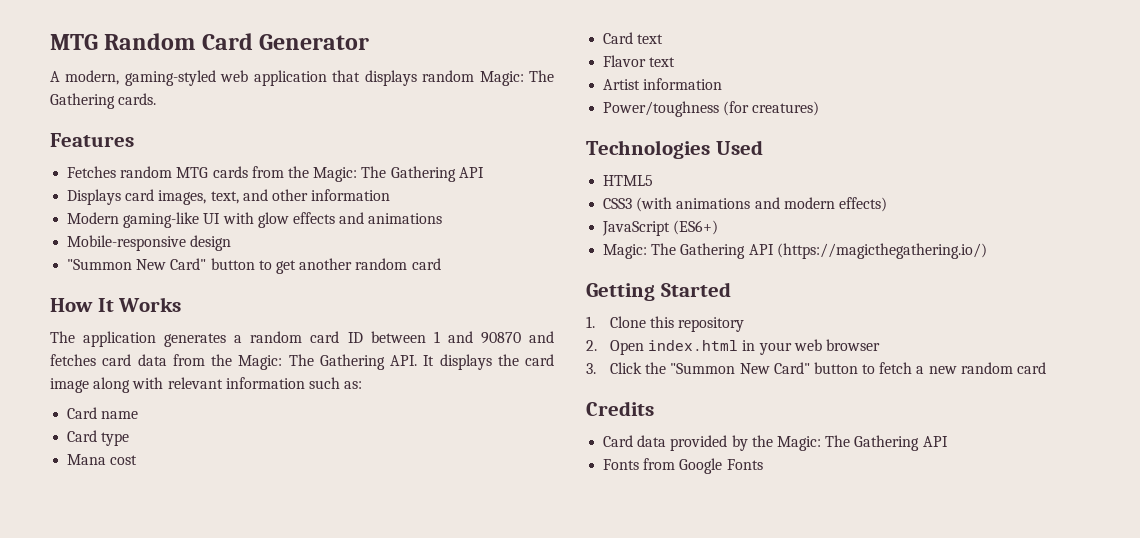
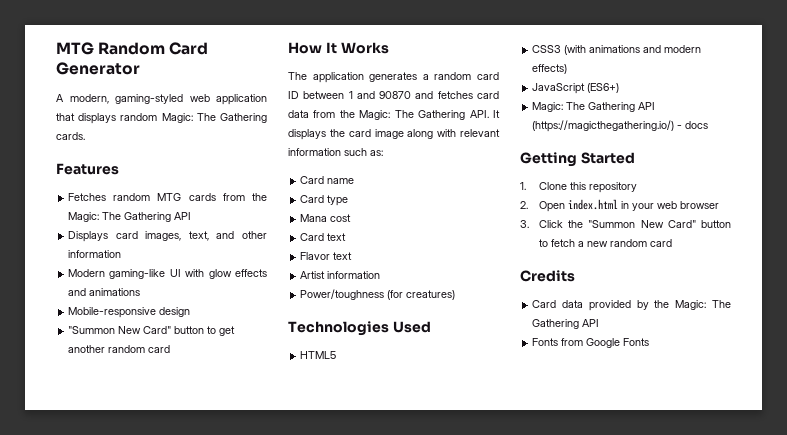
(987, 251) none -> [677,121,709,129] - docs

